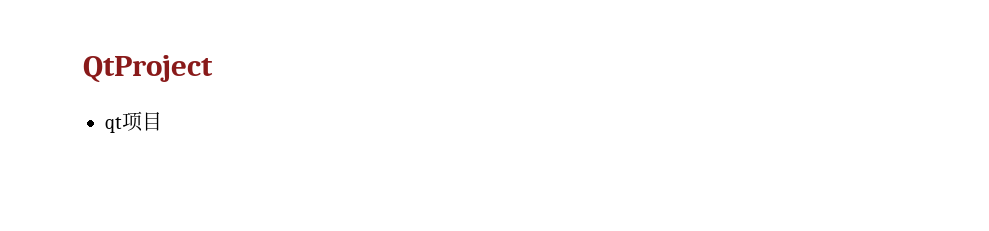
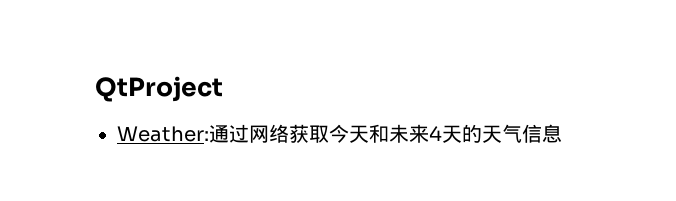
[105,111,162,133] qt项目 -> [117,124,562,143] Weather:通过网络获取今天和未来4天的天气信息

